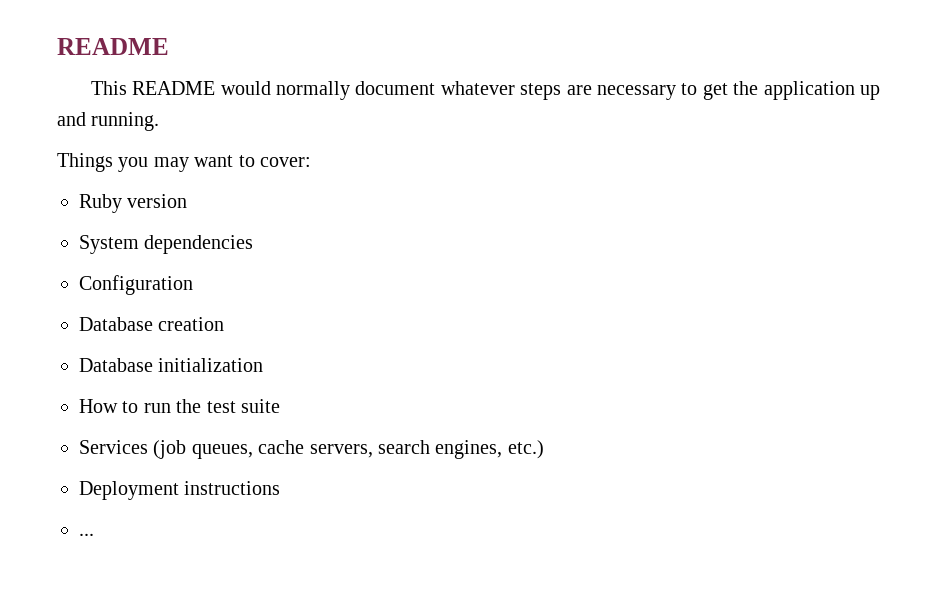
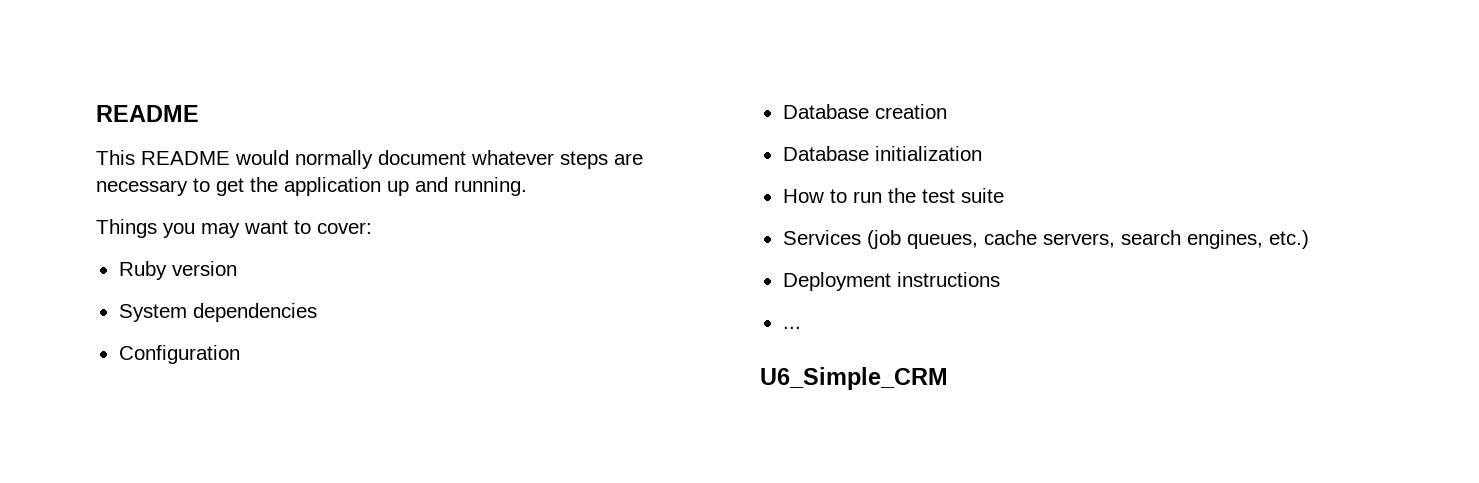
(94, 534) none -> [760,367,948,390] // U6_Simple_CRM

